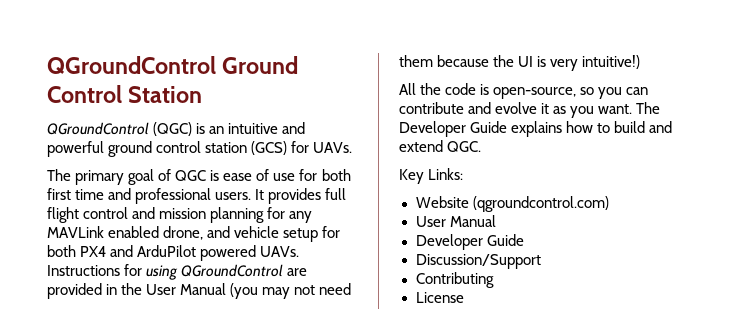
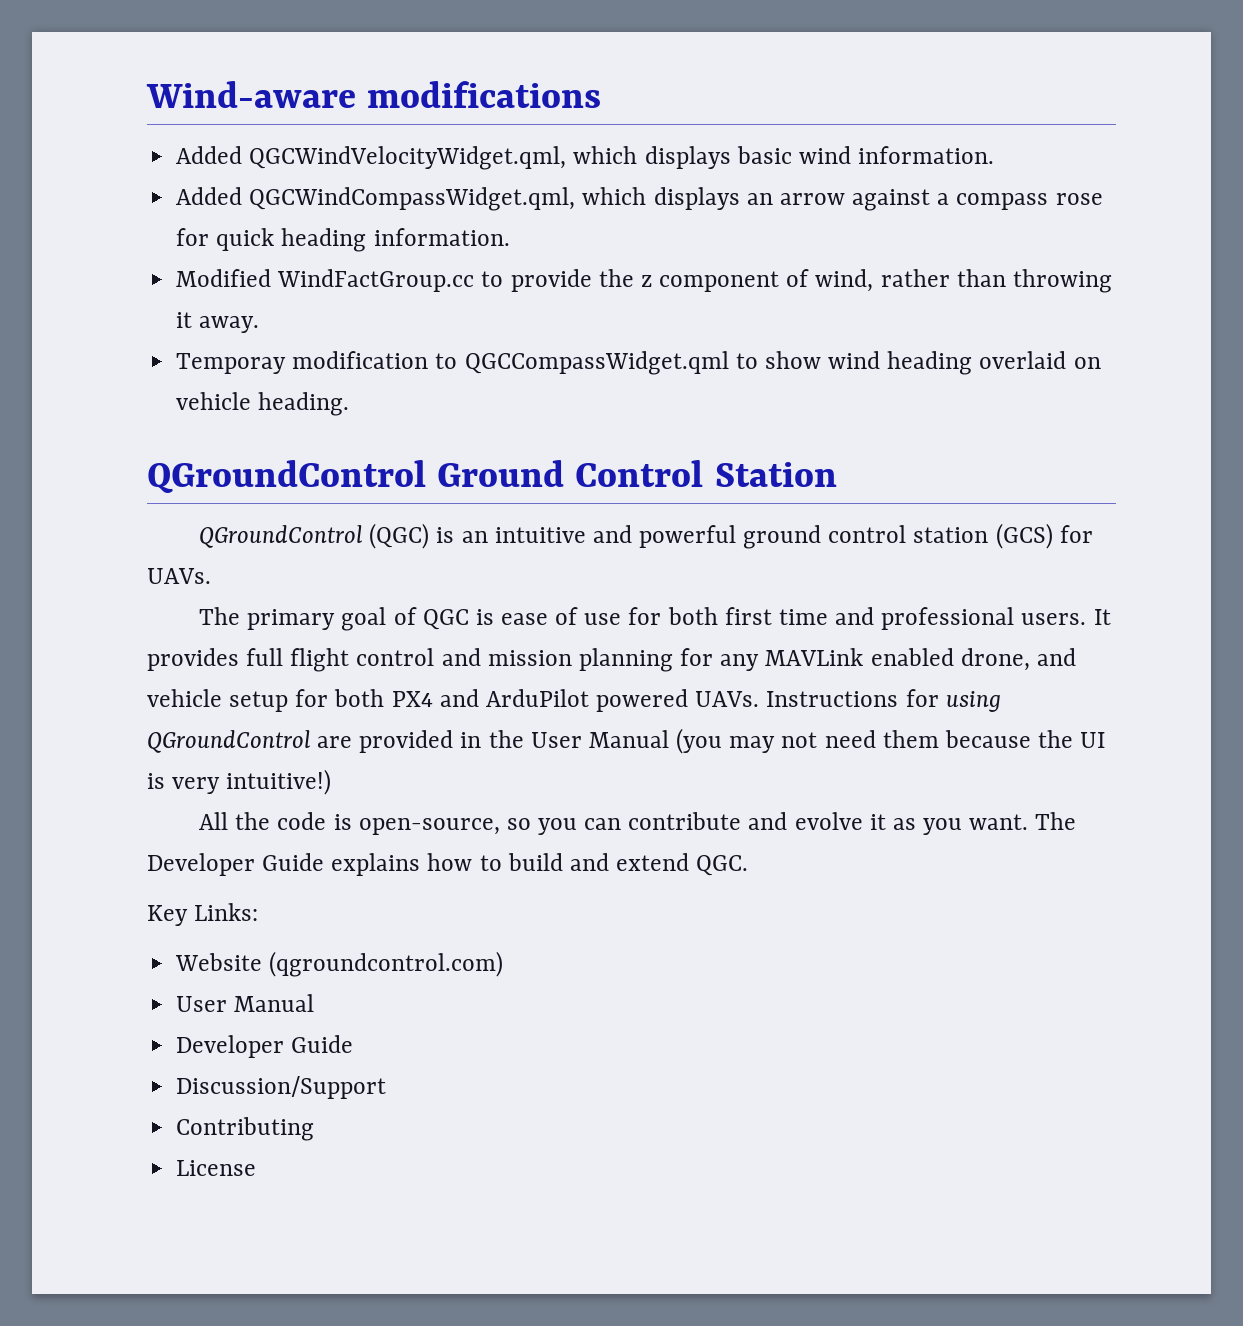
(47, 65) none -> [146,81,602,108] [176,146,995,170] [176,187,1103,211] [176,228,510,252] [176,269,1112,293] [176,312,260,333] [176,351,1101,375] [176,392,350,416] Wind-aware modifications // Added QGCWindVelocityWidget.qml, which displays basic wind information. // Added QGCWindCompassWidget.qml, which displays an arrow against a compass rose for quick heading information. // Modified WindFactGroup.cc to provide the z component of wind, rather than throwing it away. // Temporay modification to QGCCompassWidget.qml to show wind heading overlaid on vehicle heading. //

